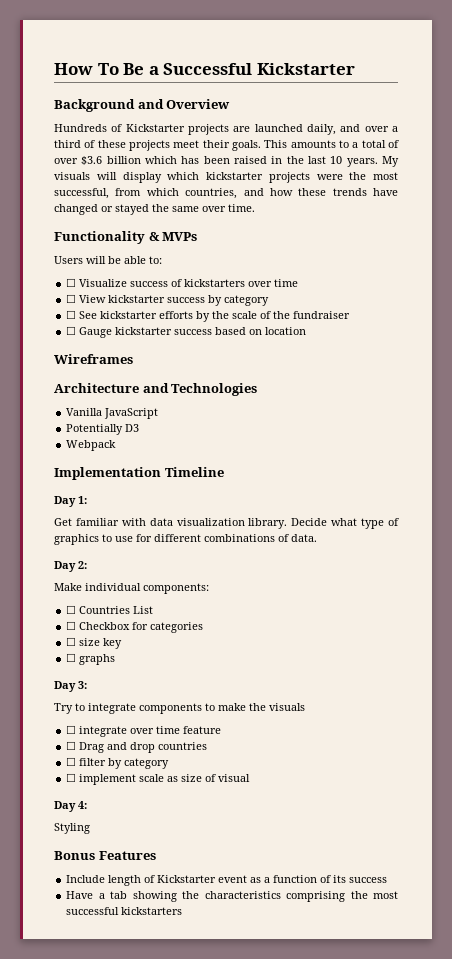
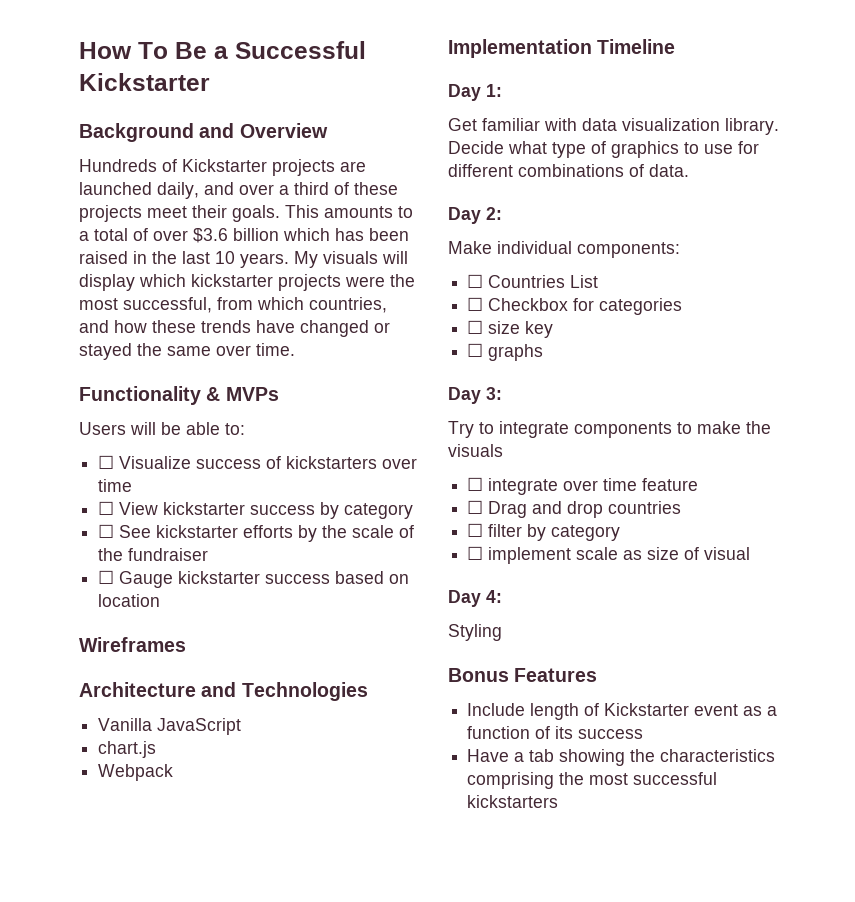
[66,424,140,435] Potentially D3 -> [98,741,157,758] chart.js

